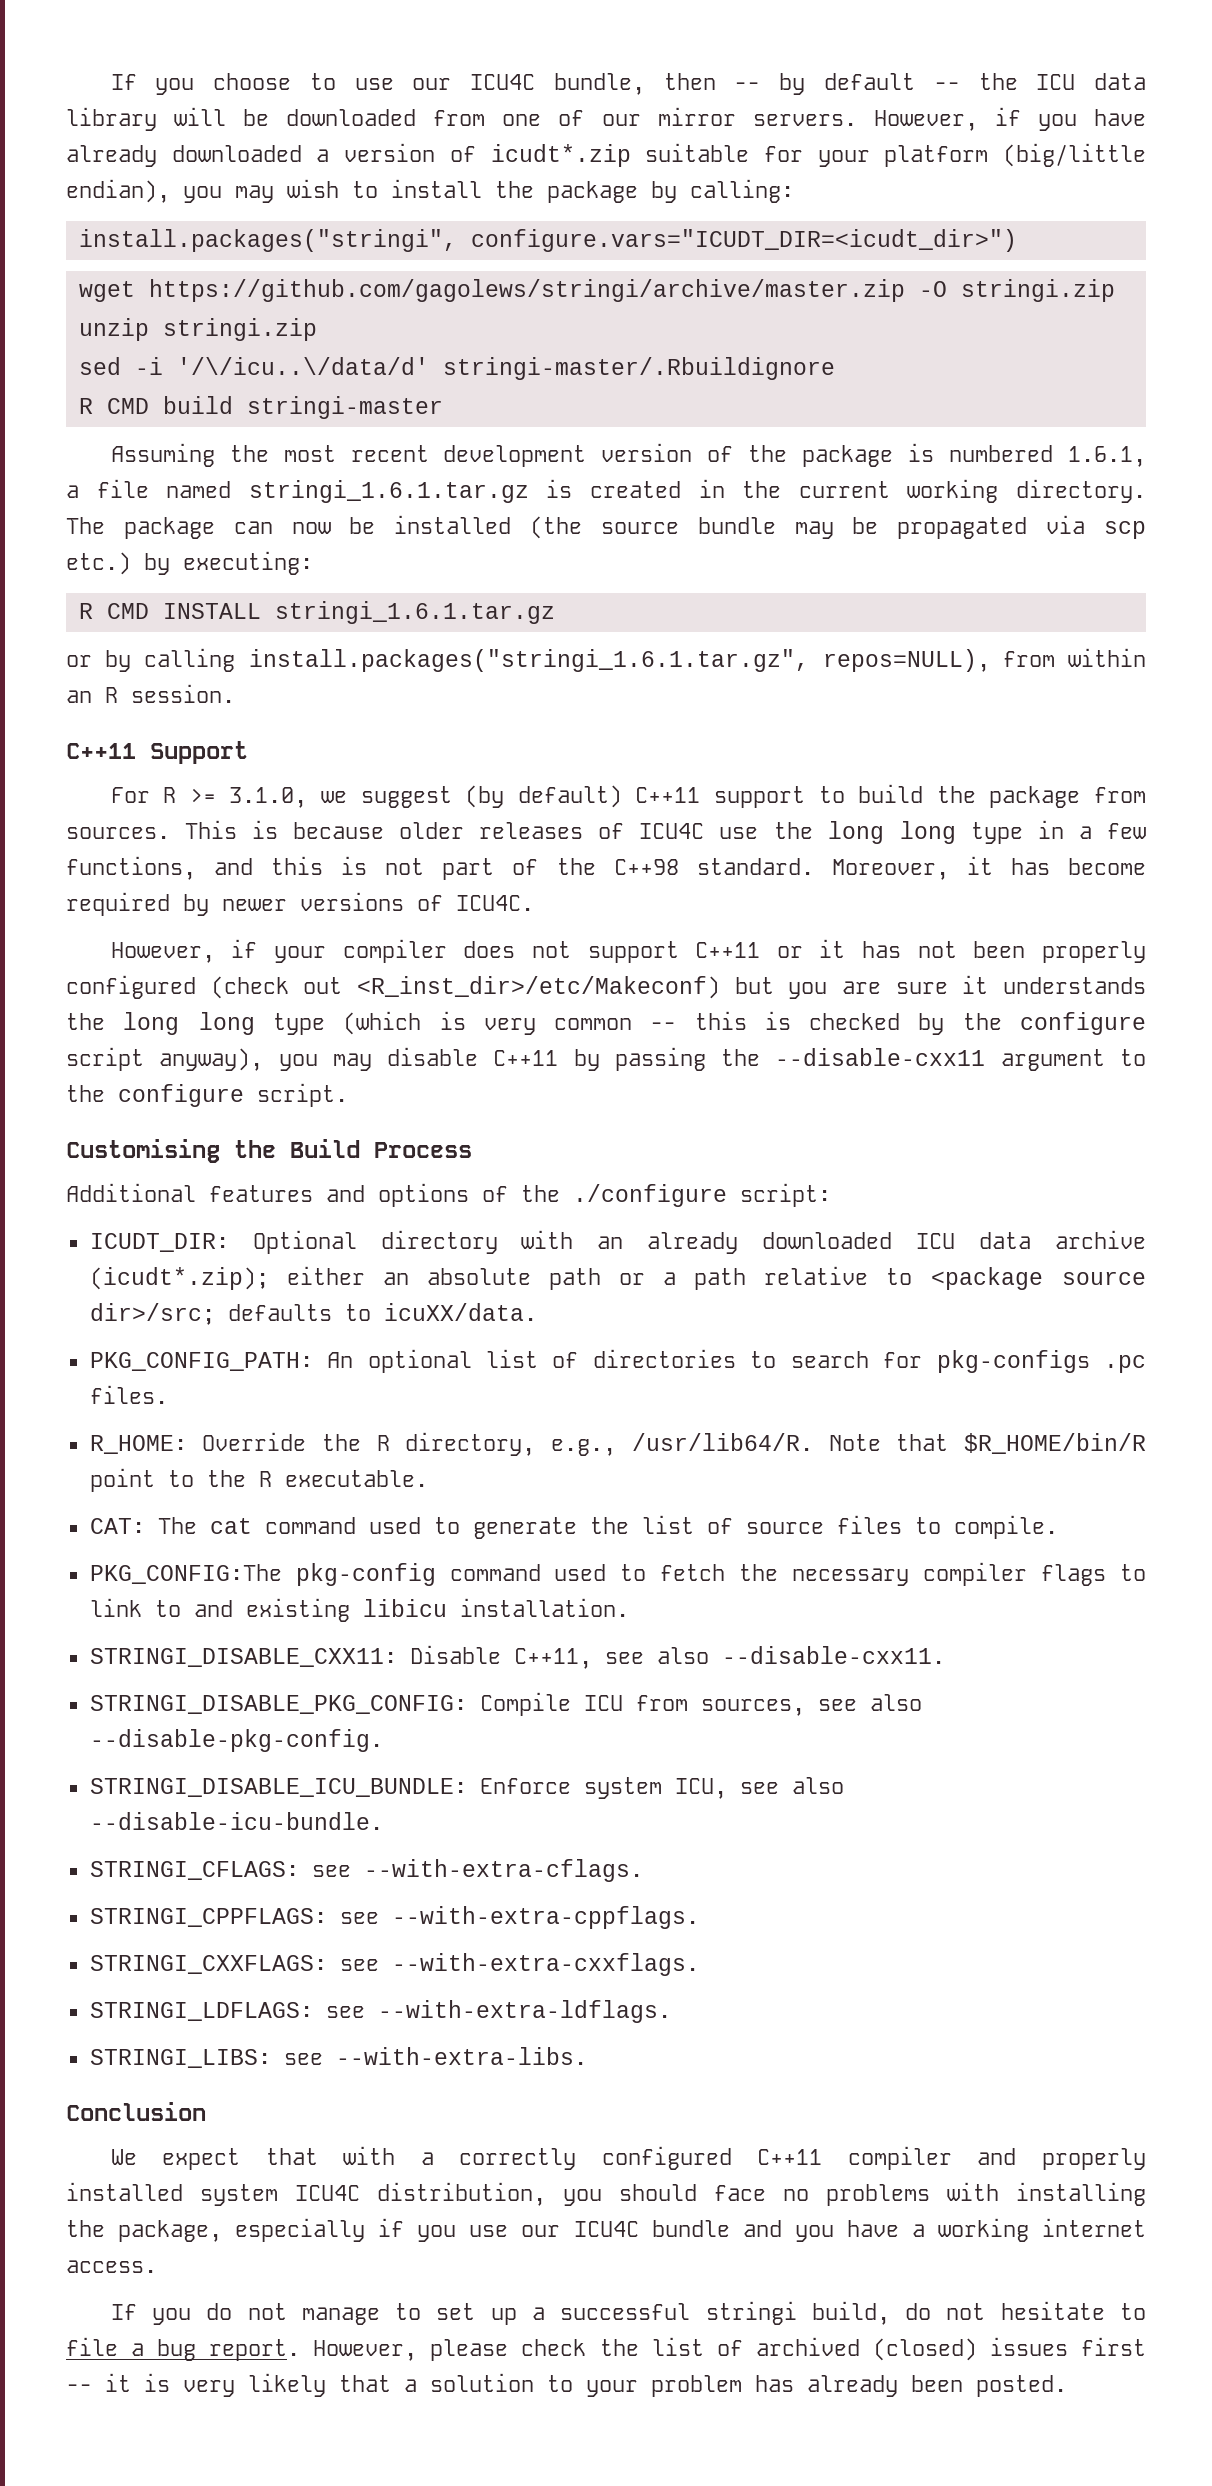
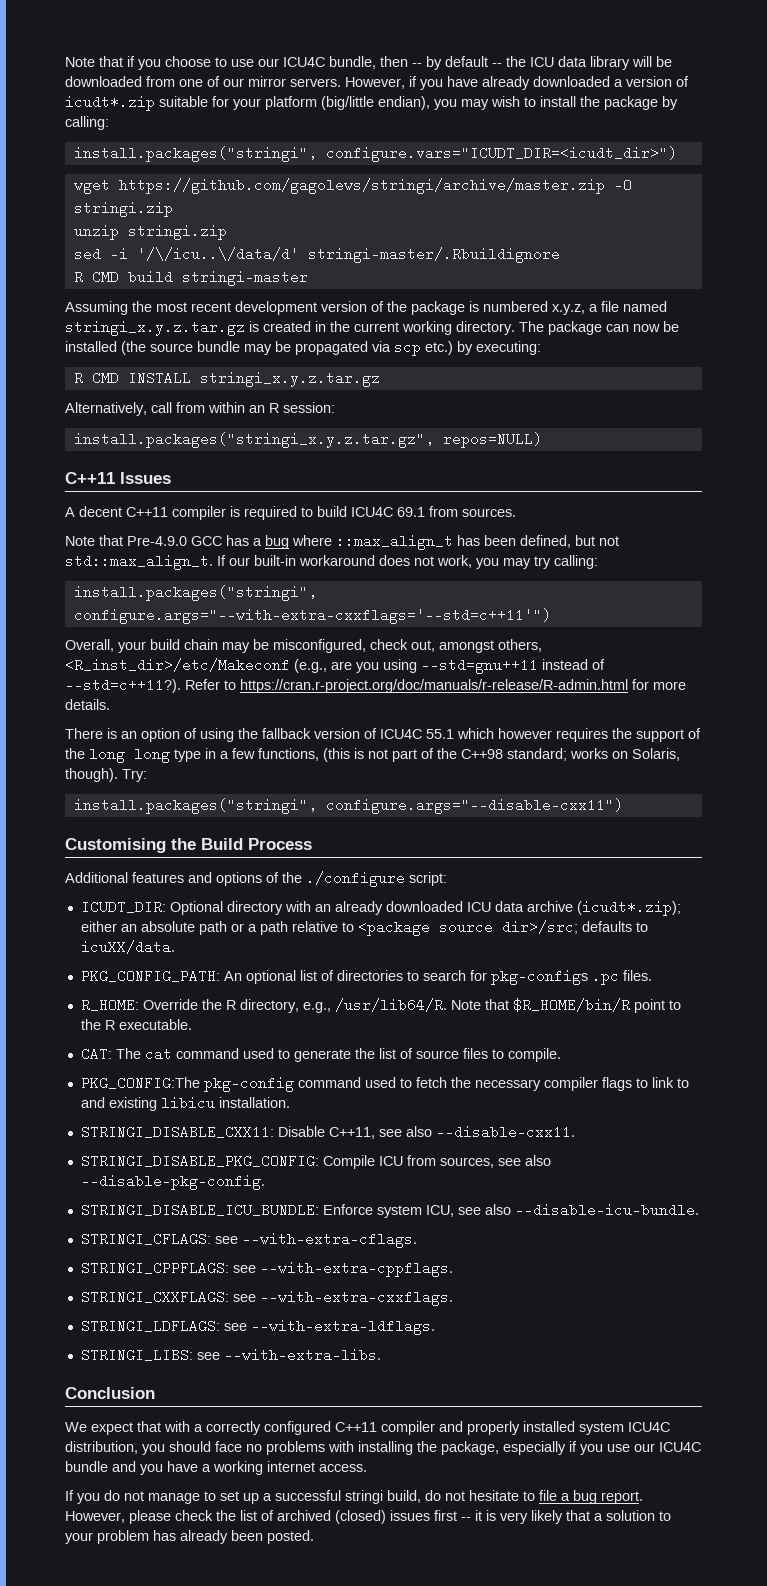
[110,74,137,90] If -> [65,56,135,67] Note that if
[1067,446,1146,467] 1.6.1, -> [552,304,585,315] x.y.z,
[248,480,529,503] stringi_1.6.1.tar.gz -> [65,320,245,336] stringi_x.y.z.tar.gz
[274,601,555,624] [66,648,1146,672] [66,684,235,703] [66,741,248,764] [110,784,1146,808] [66,820,759,839] stringi_1.6.1.tar.gz // or by calling install.packages("stringi_1.6.1.tar.gz", repos=NULL), from within an R session. // C++11 Support // For R >= 3.1.0, we suggest (by default) C++11 support to build the package from sources. This is because older releases of ICU4C use -> [199,371,380,387] [65,402,335,416] [73,432,542,448] [65,472,171,484] [65,506,516,520] [65,534,619,550] [65,554,598,570] [73,585,317,601] [73,608,551,624] [65,639,542,653] [65,658,605,674] [65,678,686,693] [65,699,110,710] [65,728,701,742] stringi_x.y.z.tar.gz // Alternatively, call from within an R session: // install.packages("stringi_x.y.z.tar.gz", repos=NULL) // C++11 Issues // A decent C++11 compiler is required to build ICU4C 69.1 from sources. // Note that Pre-4.9.0 GCC has a bug where ::max_align_t has been defined, but not std::max_align_t. If our built-in workaround does not work, you may try calling: // install.packages("stringi", configure.args="--with-extra-cxxflags='--std=c++11'") // Overall, your build chain may be misconfigured, check out, amongst others, <R_inst_dir>/etc/Makeconf (e.g., are you using --std=gnu++11 instead of --std=c++11?). Refer to https://cran.r-project.org/doc/manuals/r-release/R-admin.html for more details. // There is an option of using the fallback version of ICU4C 55.1 which however requires the support of
[214,856,324,875] and this -> [323,748,350,762] (this
[696,856,1147,880] [66,892,534,916] [110,939,1146,963] [66,975,1146,999] [66,1011,1146,1035] [66,1047,1146,1071] [66,1083,348,1107] standard. Moreover, it has become required by newer versions of ICU4C. // However, if your compiler does not support C++11 or it has not been properly configured (check out <R_inst_dir>/etc/Makeconf) but you are sure it understands the long long type (which is very common -- this is checked by the configure script anyway), you may disable C++11 by passing the --disable-cxx11 argument to the configure script. -> [507,748,680,761] [65,768,147,782] [73,798,623,814] standard; works on Solaris, though). Try: // install.packages("stringi", configure.args="--disable-cxx11")

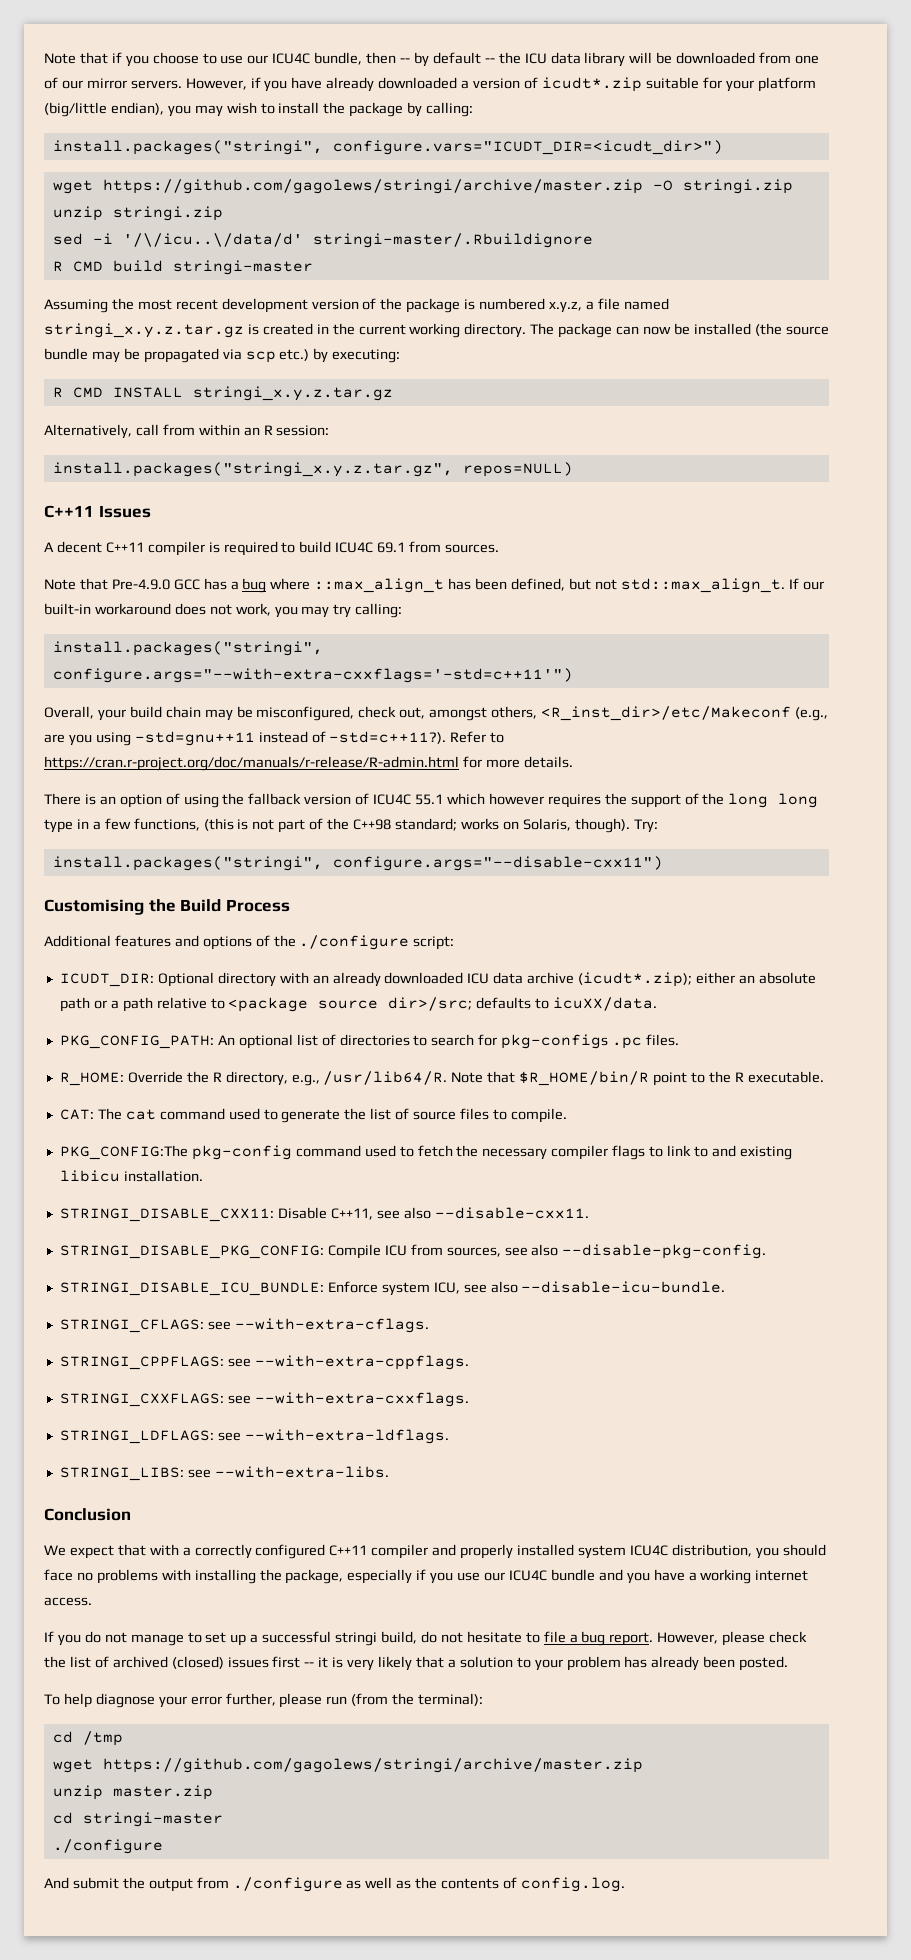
[73,608,551,624] configure.args="--with-extra-cxxflags='--std=c++11'") -> [52,668,573,683] configure.args="--with-extra-cxxflags='-std=c++11'")
[421,658,538,674] --std=gnu++11 -> [134,731,255,746] -std=gnu++11
[65,678,181,693] --std=c++11?). -> [329,731,447,744] -std=c++11?).
(314, 1537) none -> [44,1693,484,1708] [52,1731,123,1746] [52,1758,643,1773] [52,1785,213,1800] [52,1812,223,1827] [52,1839,163,1854] [44,1877,625,1892] // To help diagnose your error further, please run (from the terminal): // cd /tmp // wget https://github.com/gagolews/stringi/archive/master.zip // unzip master.zip // cd stringi-master // ./configure // And submit the output from ./configure as well as the contents of config.log.

